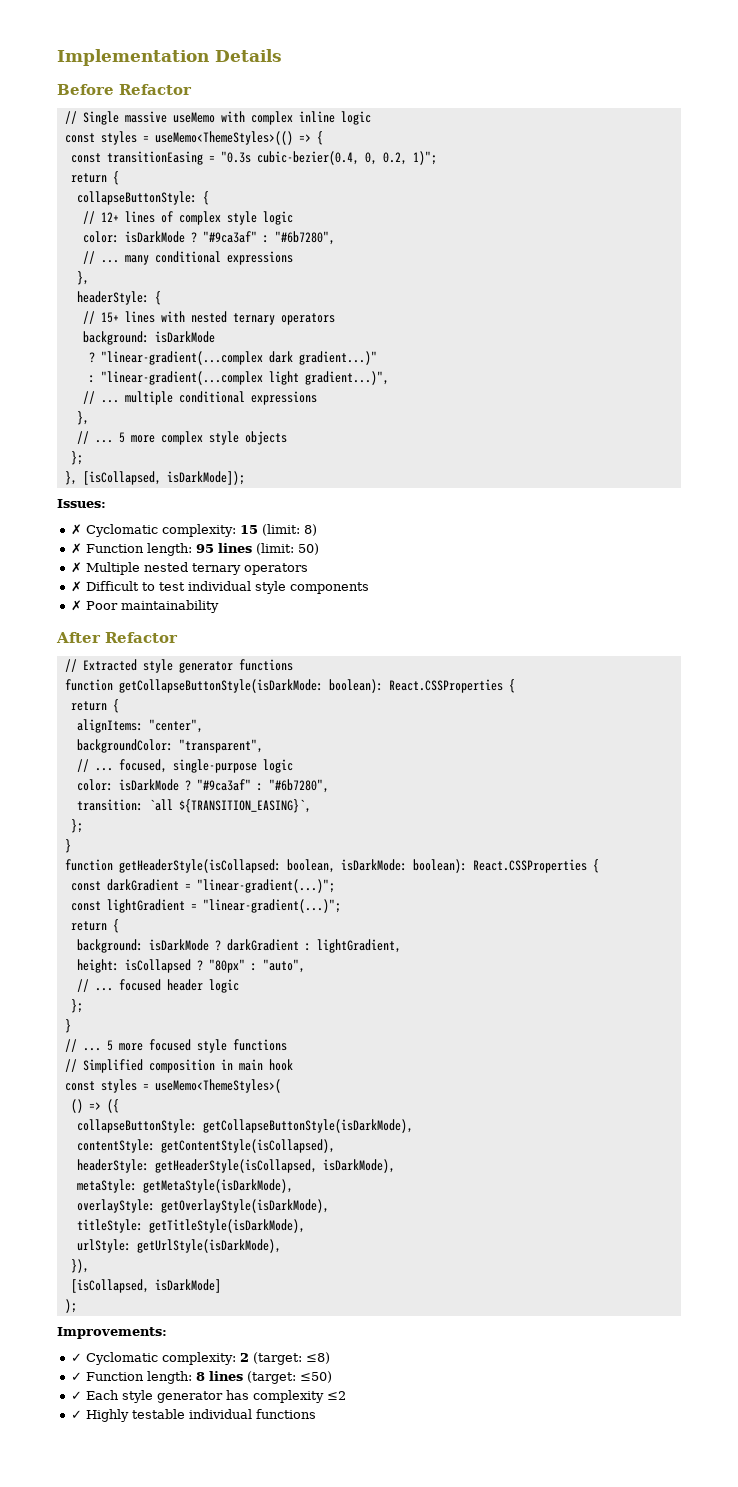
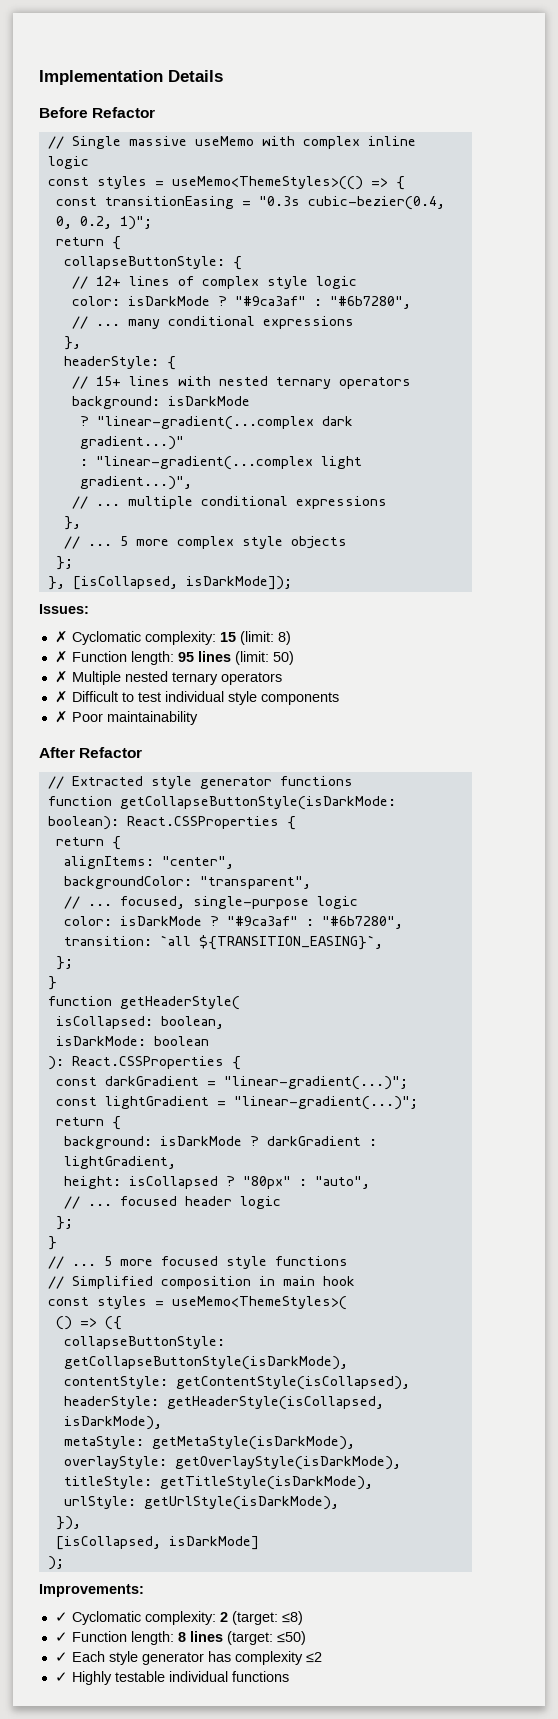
[118,859,281,873] getHeaderStyle(isCollapsed: -> [119,996,240,1010] [55,1016,153,1029] getHeaderStyle( // isCollapsed:
[340,859,467,873] isDarkMode: boolean): -> [55,1036,209,1046] [47,1056,64,1070] // isDarkMode: boolean // ):

